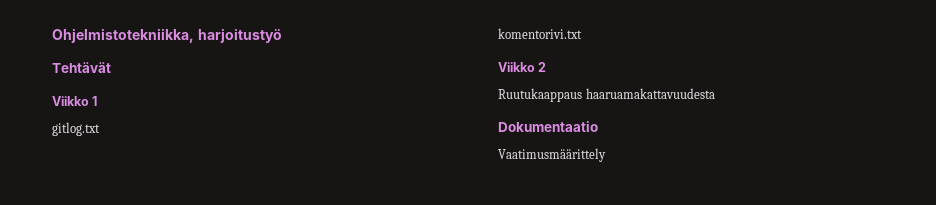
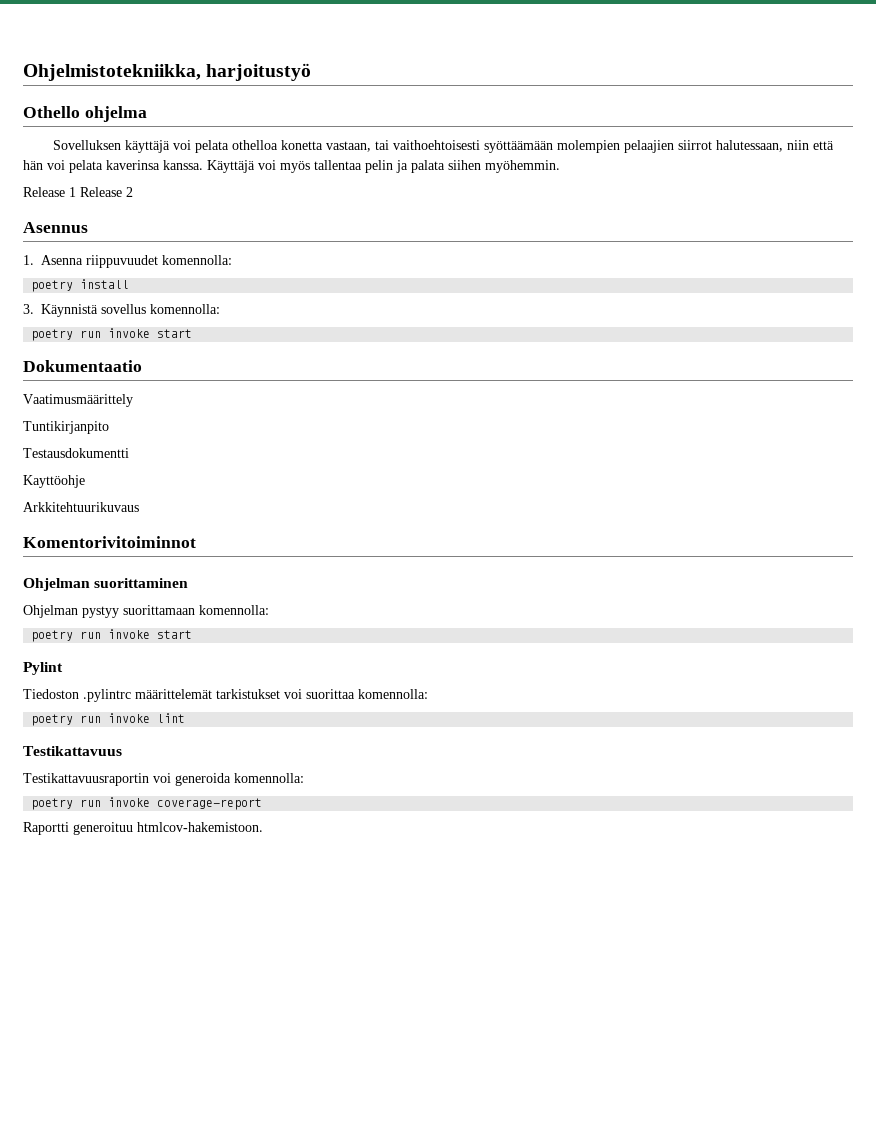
[52,62,111,73] [52,96,98,106] [52,122,100,136] [498,28,582,39] [498,62,547,72] [498,88,715,102] [498,121,598,132] [498,148,606,162] Tehtävät // Viikko 1 // gitlog.txt // komentorivi.txt // Viikko 2 // Ruutukaappaus haaruamakattavuudesta // Dokumentaatio // Vaatimusmäärittely -> [23,106,147,122] [52,140,834,153] [23,160,560,173] [23,187,133,197] [23,222,88,233] [23,255,232,268] [31,279,130,292] [23,304,220,317] [31,328,193,341] [23,360,142,372] [23,394,133,407] [23,421,109,434] [23,448,129,458] [23,475,85,488] [23,502,139,512] [23,536,196,548] [23,578,189,591] [23,605,269,618] [31,629,193,642] [23,662,63,675] [23,689,428,702] [31,713,186,726] [23,746,122,756] [23,773,304,786] [31,797,263,810] [23,822,263,835] Othello ohjelma // Sovelluksen käyttäjä voi pelata othelloa konetta vastaan, tai vaithoehtoisesti syöttäämään molempien pelaajien siirrot halutessaan, niin että hän voi pelata kaverinsa kanssa. Käyttäjä voi myös tallentaa pelin ja palata siihen myöhemmin. // Release 1 Release 2 // Asennus // 1. Asenna riippuvuudet komennolla: // poetry install // 3. Käynnistä sovellus komennolla: // poetry run invoke start // Dokumentaatio // Vaatimusmäärittely // Tuntikirjanpito // Testausdokumentti // Kayttöohje // Arkkitehtuurikuvaus // Komentorivitoiminnot // Ohjelman suorittaminen // Ohjelman pystyy suorittamaan komennolla: // poetry run invoke start // Pylint // Tiedoston .pylintrc määrittelemät tarkistukset voi suorittaa komennolla: // poetry run invoke lint // Testikattavuus // Testikattavuusraportin voi generoida komennolla: // poetry run invoke coverage-report // Raportti generoituu htmlcov-hakemistoon.

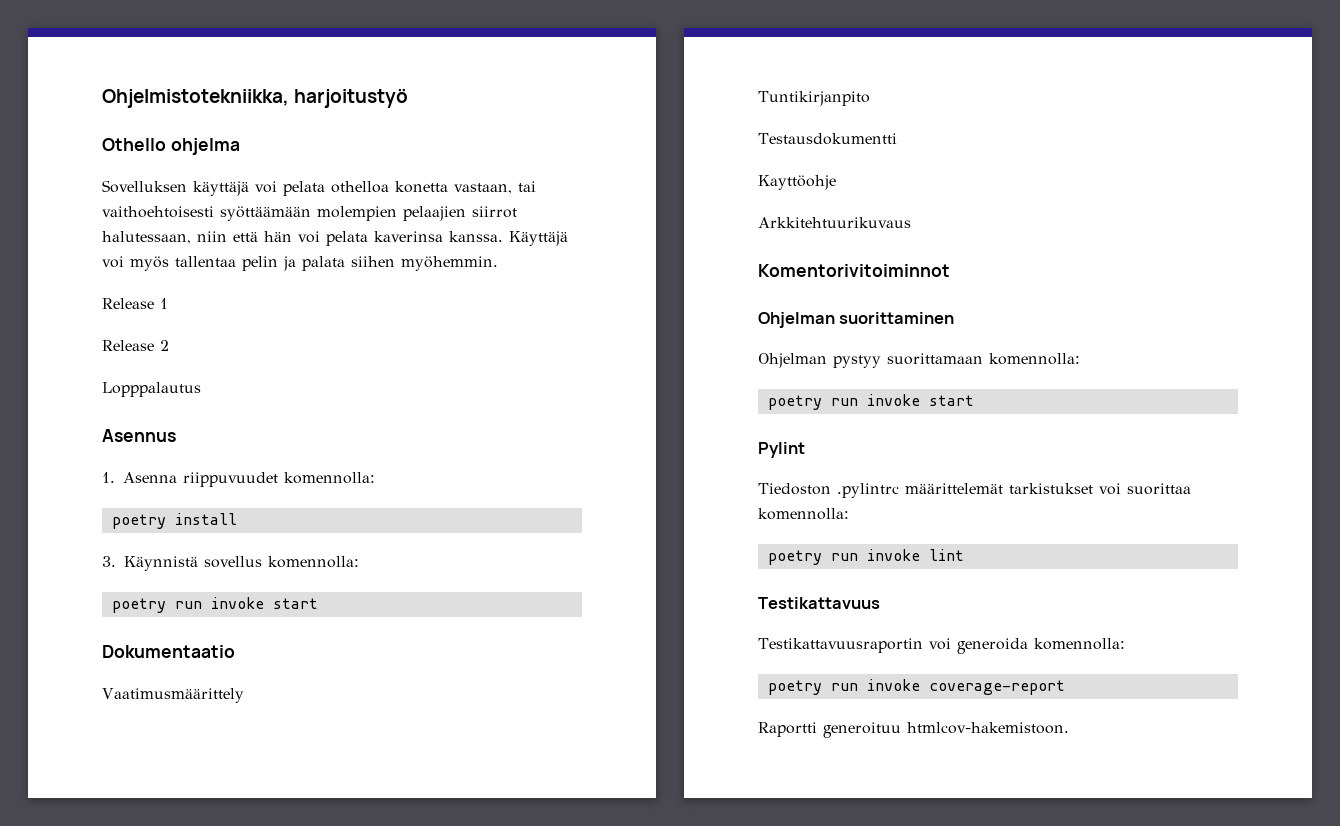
(76, 192) none -> (168, 303) //
(133, 192) none -> [102,382,201,397] // Lopppalautus

